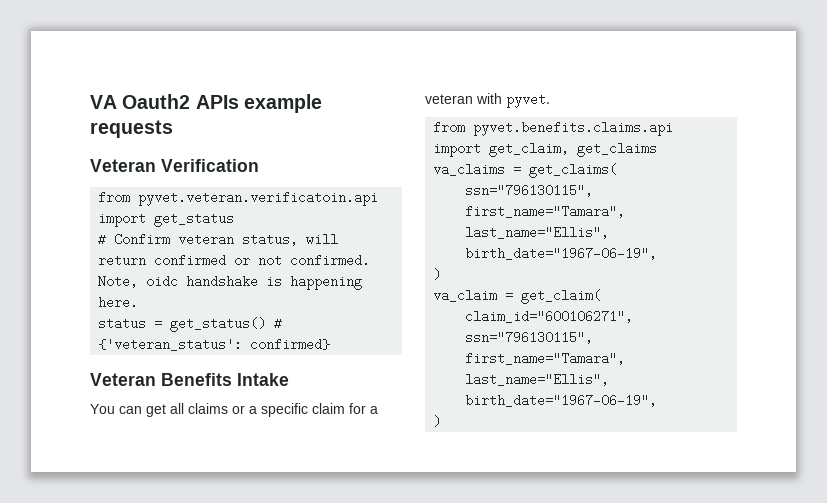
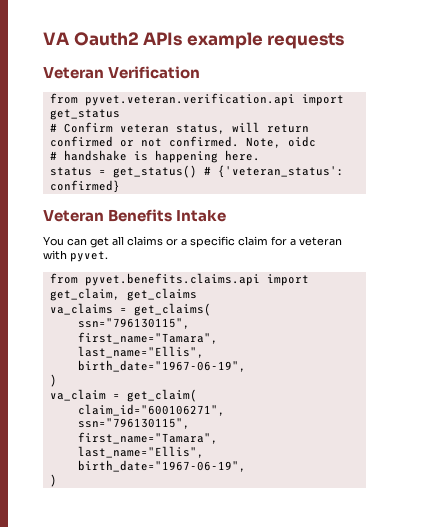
[138,191,379,206] pyvet.veteran.verificatoin.api -> [84,93,295,106] pyvet.veteran.verification.api
(179, 281) none -> [49,151,57,160] // #

